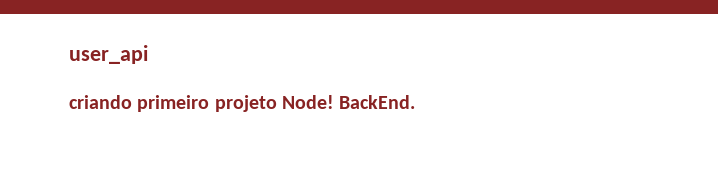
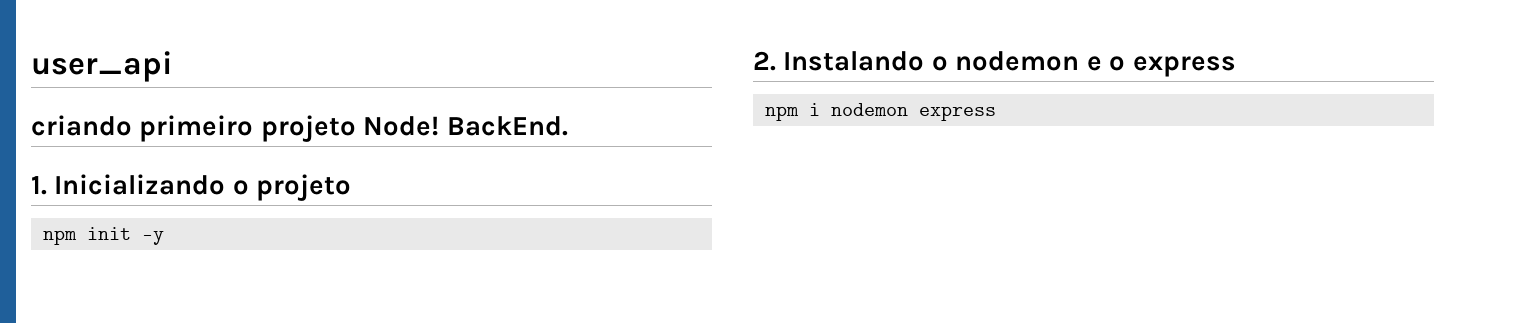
(416, 102) none -> [31,174,352,201] [43,227,165,245] [753,51,1236,77] [765,103,997,121] // 1. Inicializando o projeto // npm init -y // 2. Instalando o nodemon e o express // npm i nodemon express

